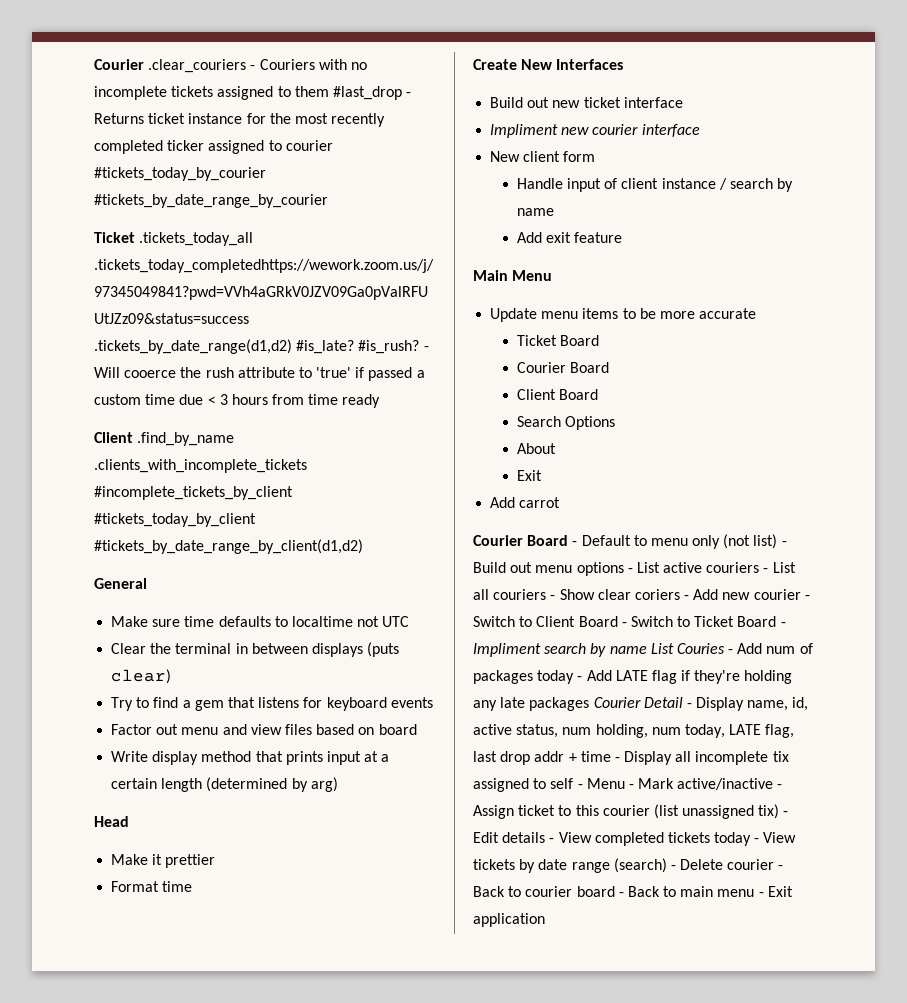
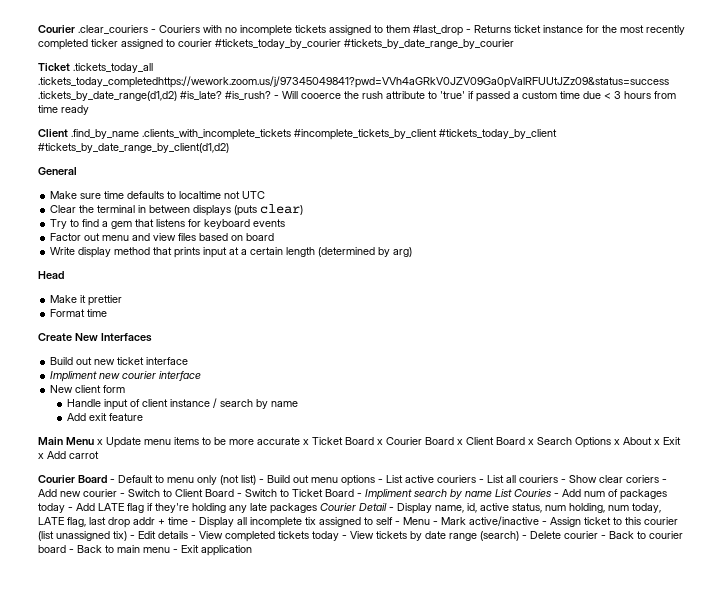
(553, 275) // -> [97,439,103,445] x
[516,335,600,346] [516,362,610,373] [516,389,599,400] // Ticket Board // Courier Board // Client Board // -> [303,437,534,445] x Ticket Board x Courier Board x Client Board x
(616, 423) // -> [614,439,620,445] x
[516,470,542,481] // Exit // -> [654,437,681,445] [38,453,44,459] x Exit x

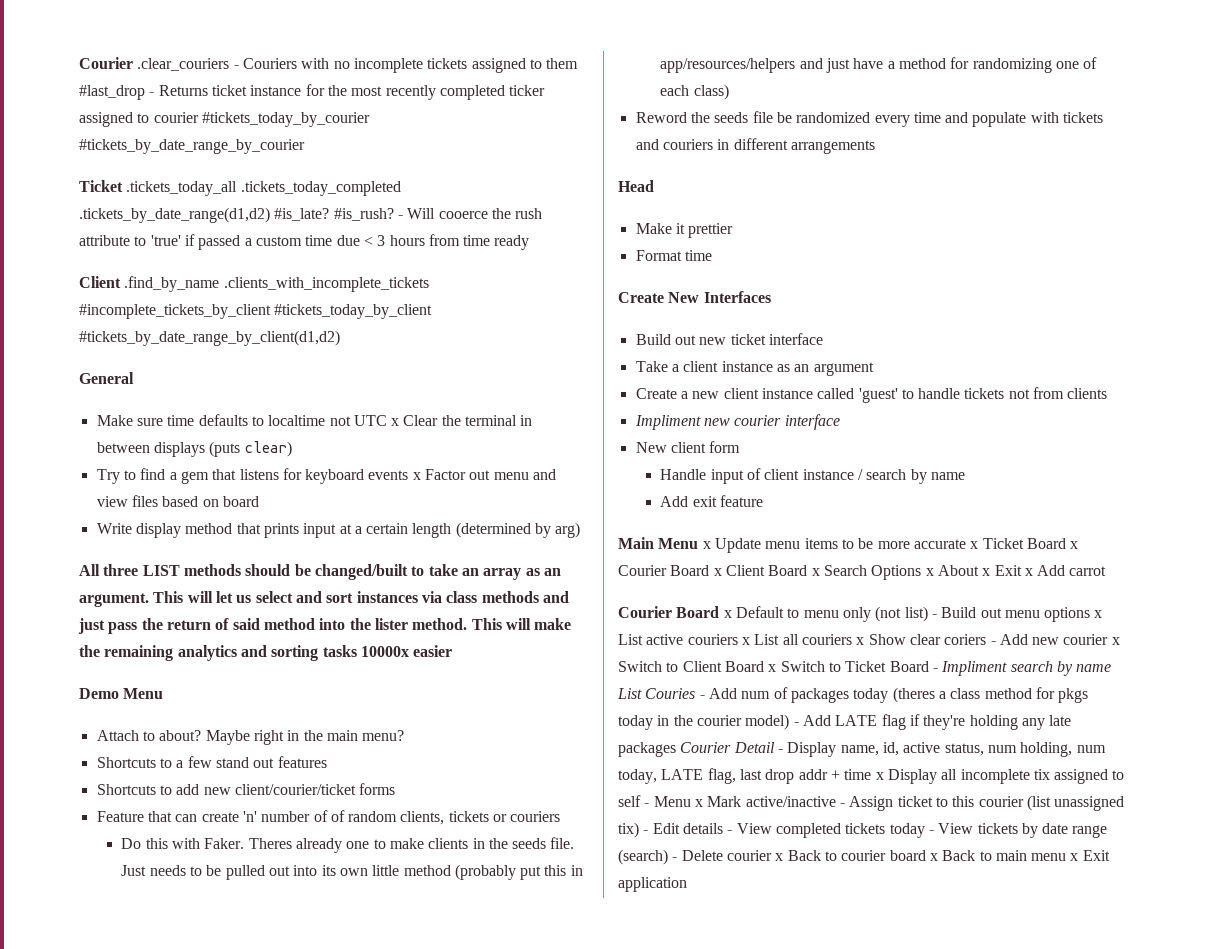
[38,76,669,88] .tickets_today_completedhttps://wework.zoom.us/j/97345049841?pwd=VVh4aGRkV0JZV09Ga0pValRFUUtJZz09&status=success -> [240,181,401,196] .tickets_today_completed
(266, 195) // -> [391,418,400,426] x
(286, 223) // -> [412,472,421,480] x
(413, 252) none -> [79,564,561,580] [79,591,569,607] [78,618,572,634] [79,645,453,661] [79,688,164,699] [96,730,405,745] [96,756,327,768] [96,783,396,795] [96,810,561,825] [121,837,575,853] [121,864,583,880] [660,57,1098,73] [660,84,729,100] [635,111,1104,127] [635,138,875,154] // All three LIST methods should be changed/built to take an array as an argument. This will let us select and sort instances via class methods and just pass the return of said method into the lister method. This will make the remaining analytics and sorting tasks 10000x easier // Demo Menu // Attach to about? Maybe right in the main menu? // Shortcuts to a few stand out features // Shortcuts to add new client/courier/ticket forms // Feature that can create 'n' number of of random clients, tickets or couriers // Do this with Faker. Theres already one to make clients in the seeds file. Just needs to be pulled out into its own little method (probably put this in app/resources/helpers and just have a method for randomizing one of each class) // Reword the seeds file be randomized every time and populate with tickets and couriers in different arrangements
(189, 361) none -> [635,361,874,376] [635,387,1108,403] // Take a client instance as an argument // Create a new client instance called 'guest' to handle tickets not from clients
[110,479,115,483] - -> [723,610,732,618] x
[378,479,383,483] - -> [1094,610,1103,618] x
[479,479,484,483] - -> [741,637,750,645] x
[561,479,566,483] - -> [856,637,865,645] x
[120,493,125,497] - -> [1111,637,1120,645] x
[237,493,242,497] - -> [768,664,777,672] x
(65, 508) none -> [892,687,1089,703] [618,714,790,730] (theres a class method for pkgs today in the courier model)
[191,521,196,525] - -> [875,772,884,780] x
[433,521,438,525] - -> [694,799,703,807] x
[601,535,606,539] - -> [775,853,784,861] x
[69,549,74,553] - -> [929,853,938,861] x
[173,549,178,553] - -> [1070,853,1079,861] x

